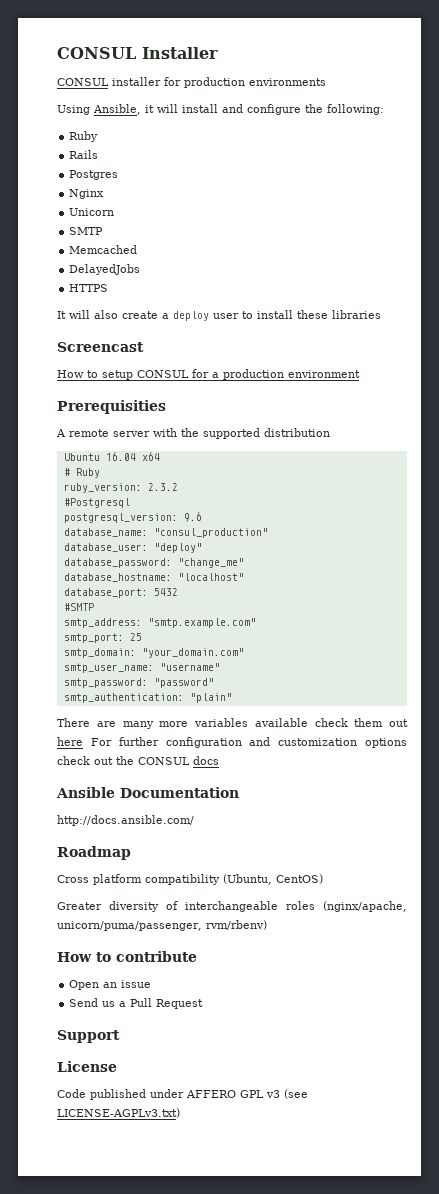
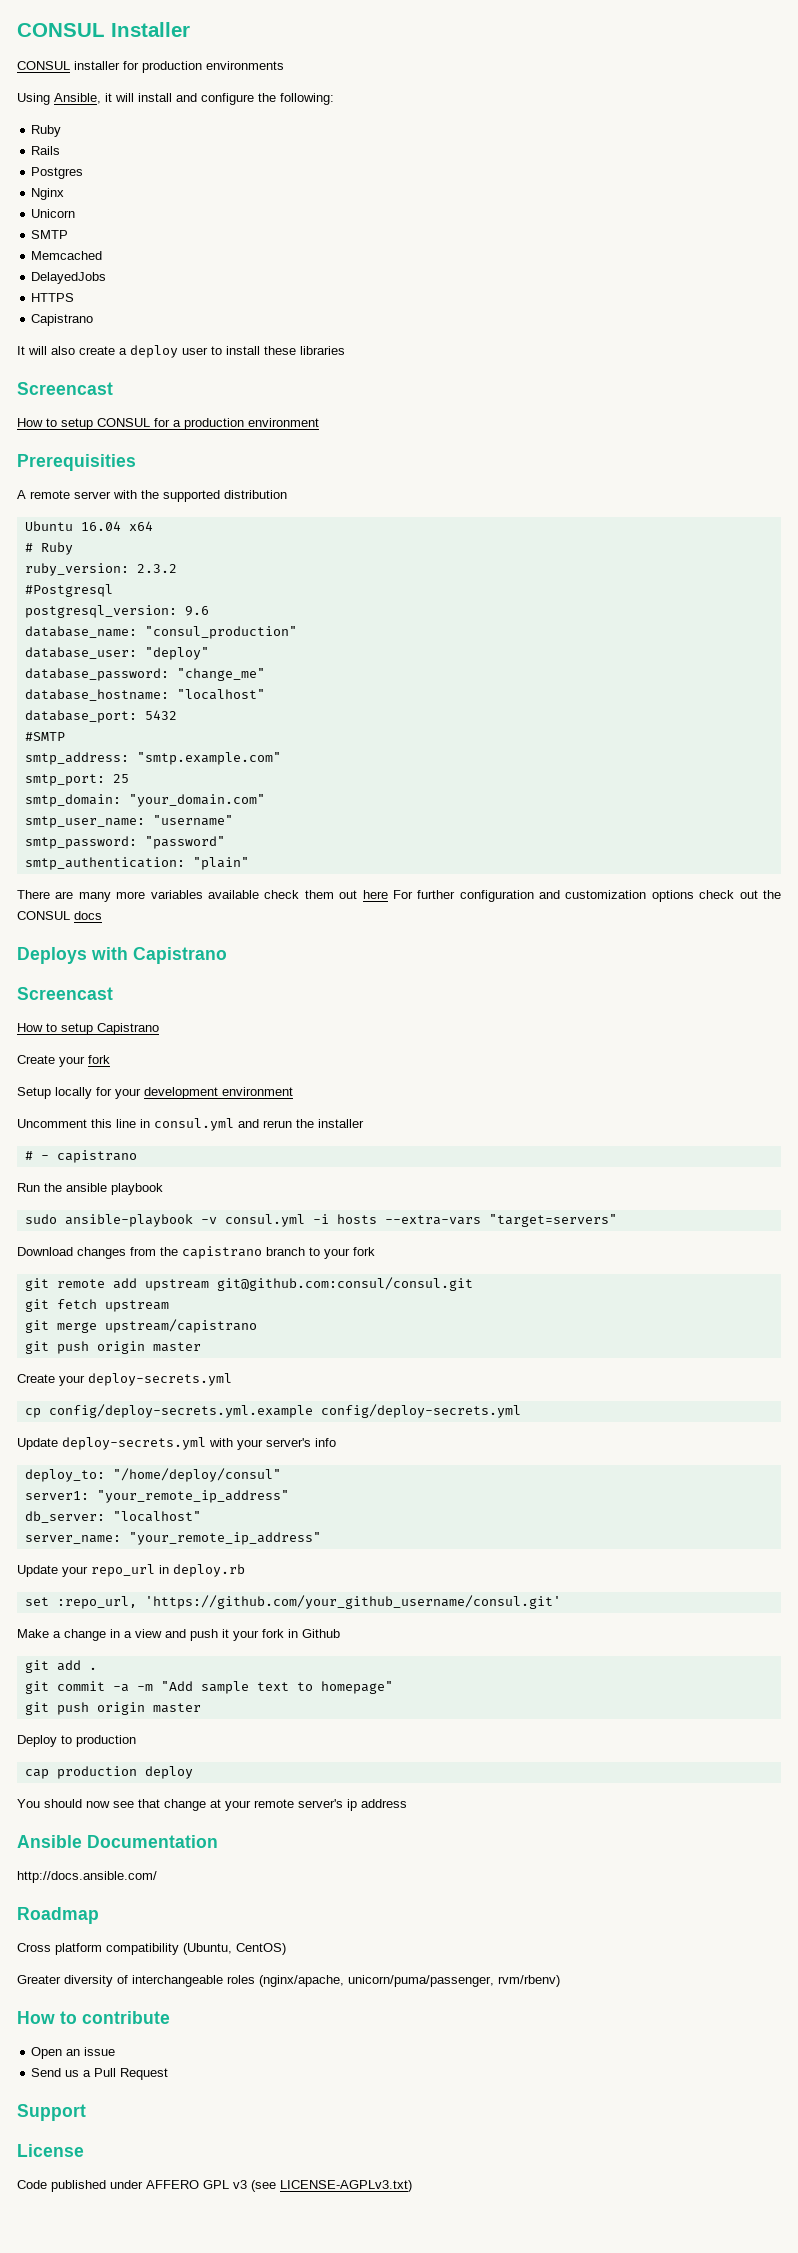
(109, 288) none -> [31,314,94,326] // Capistrano
(219, 760) none -> [17,947,227,964] [17,987,113,1000] [17,1023,159,1035] [17,1055,110,1067] [17,1087,293,1099] [17,1118,364,1131] [24,1150,137,1163] [17,1183,163,1195] [24,1214,617,1227] [17,1246,375,1259] [24,1277,473,1291] [24,1299,169,1312] [24,1319,257,1333] [24,1341,201,1354] [17,1373,232,1386] [24,1404,521,1418] [17,1437,336,1450] [24,1468,281,1482] [24,1490,289,1503] [24,1511,201,1523] [24,1532,321,1545] [17,1564,245,1577] [24,1595,561,1609] [17,1629,340,1641] [24,1660,97,1673] [24,1681,393,1694] [24,1702,201,1715] [17,1735,136,1747] [24,1766,193,1779] [17,1799,407,1811] // Deploys with Capistrano // Screencast // How to setup Capistrano // Create your fork // Setup locally for your development environment // Uncomment this line in consul.yml and rerun the installer // # - capistrano // Run the ansible playbook // sudo ansible-playbook -v consul.yml -i hosts --extra-vars "target=servers" // Download changes from the capistrano branch to your fork // git remote add upstream git@github.com:consul/consul.git // git fetch upstream // git merge upstream/capistrano // git push origin master // Create your deploy-secrets.yml // cp config/deploy-secrets.yml.example config/deploy-secrets.yml // Update deploy-secrets.yml with your server's info // deploy_to: "/home/deploy/consul" // server1: "your_remote_ip_address" // db_server: "localhost" // server_name: "your_remote_ip_address" // Update your repo_url in deploy.rb // set :repo_url, 'https://github.com/your_github_username/consul.git' // Make a change in a view and push it your fork in Github // git add . // git commit -a -m "Add sample text to homepage" // git push origin master // Deploy to production // cap production deploy // You should now see that change at your remote server's ip address

